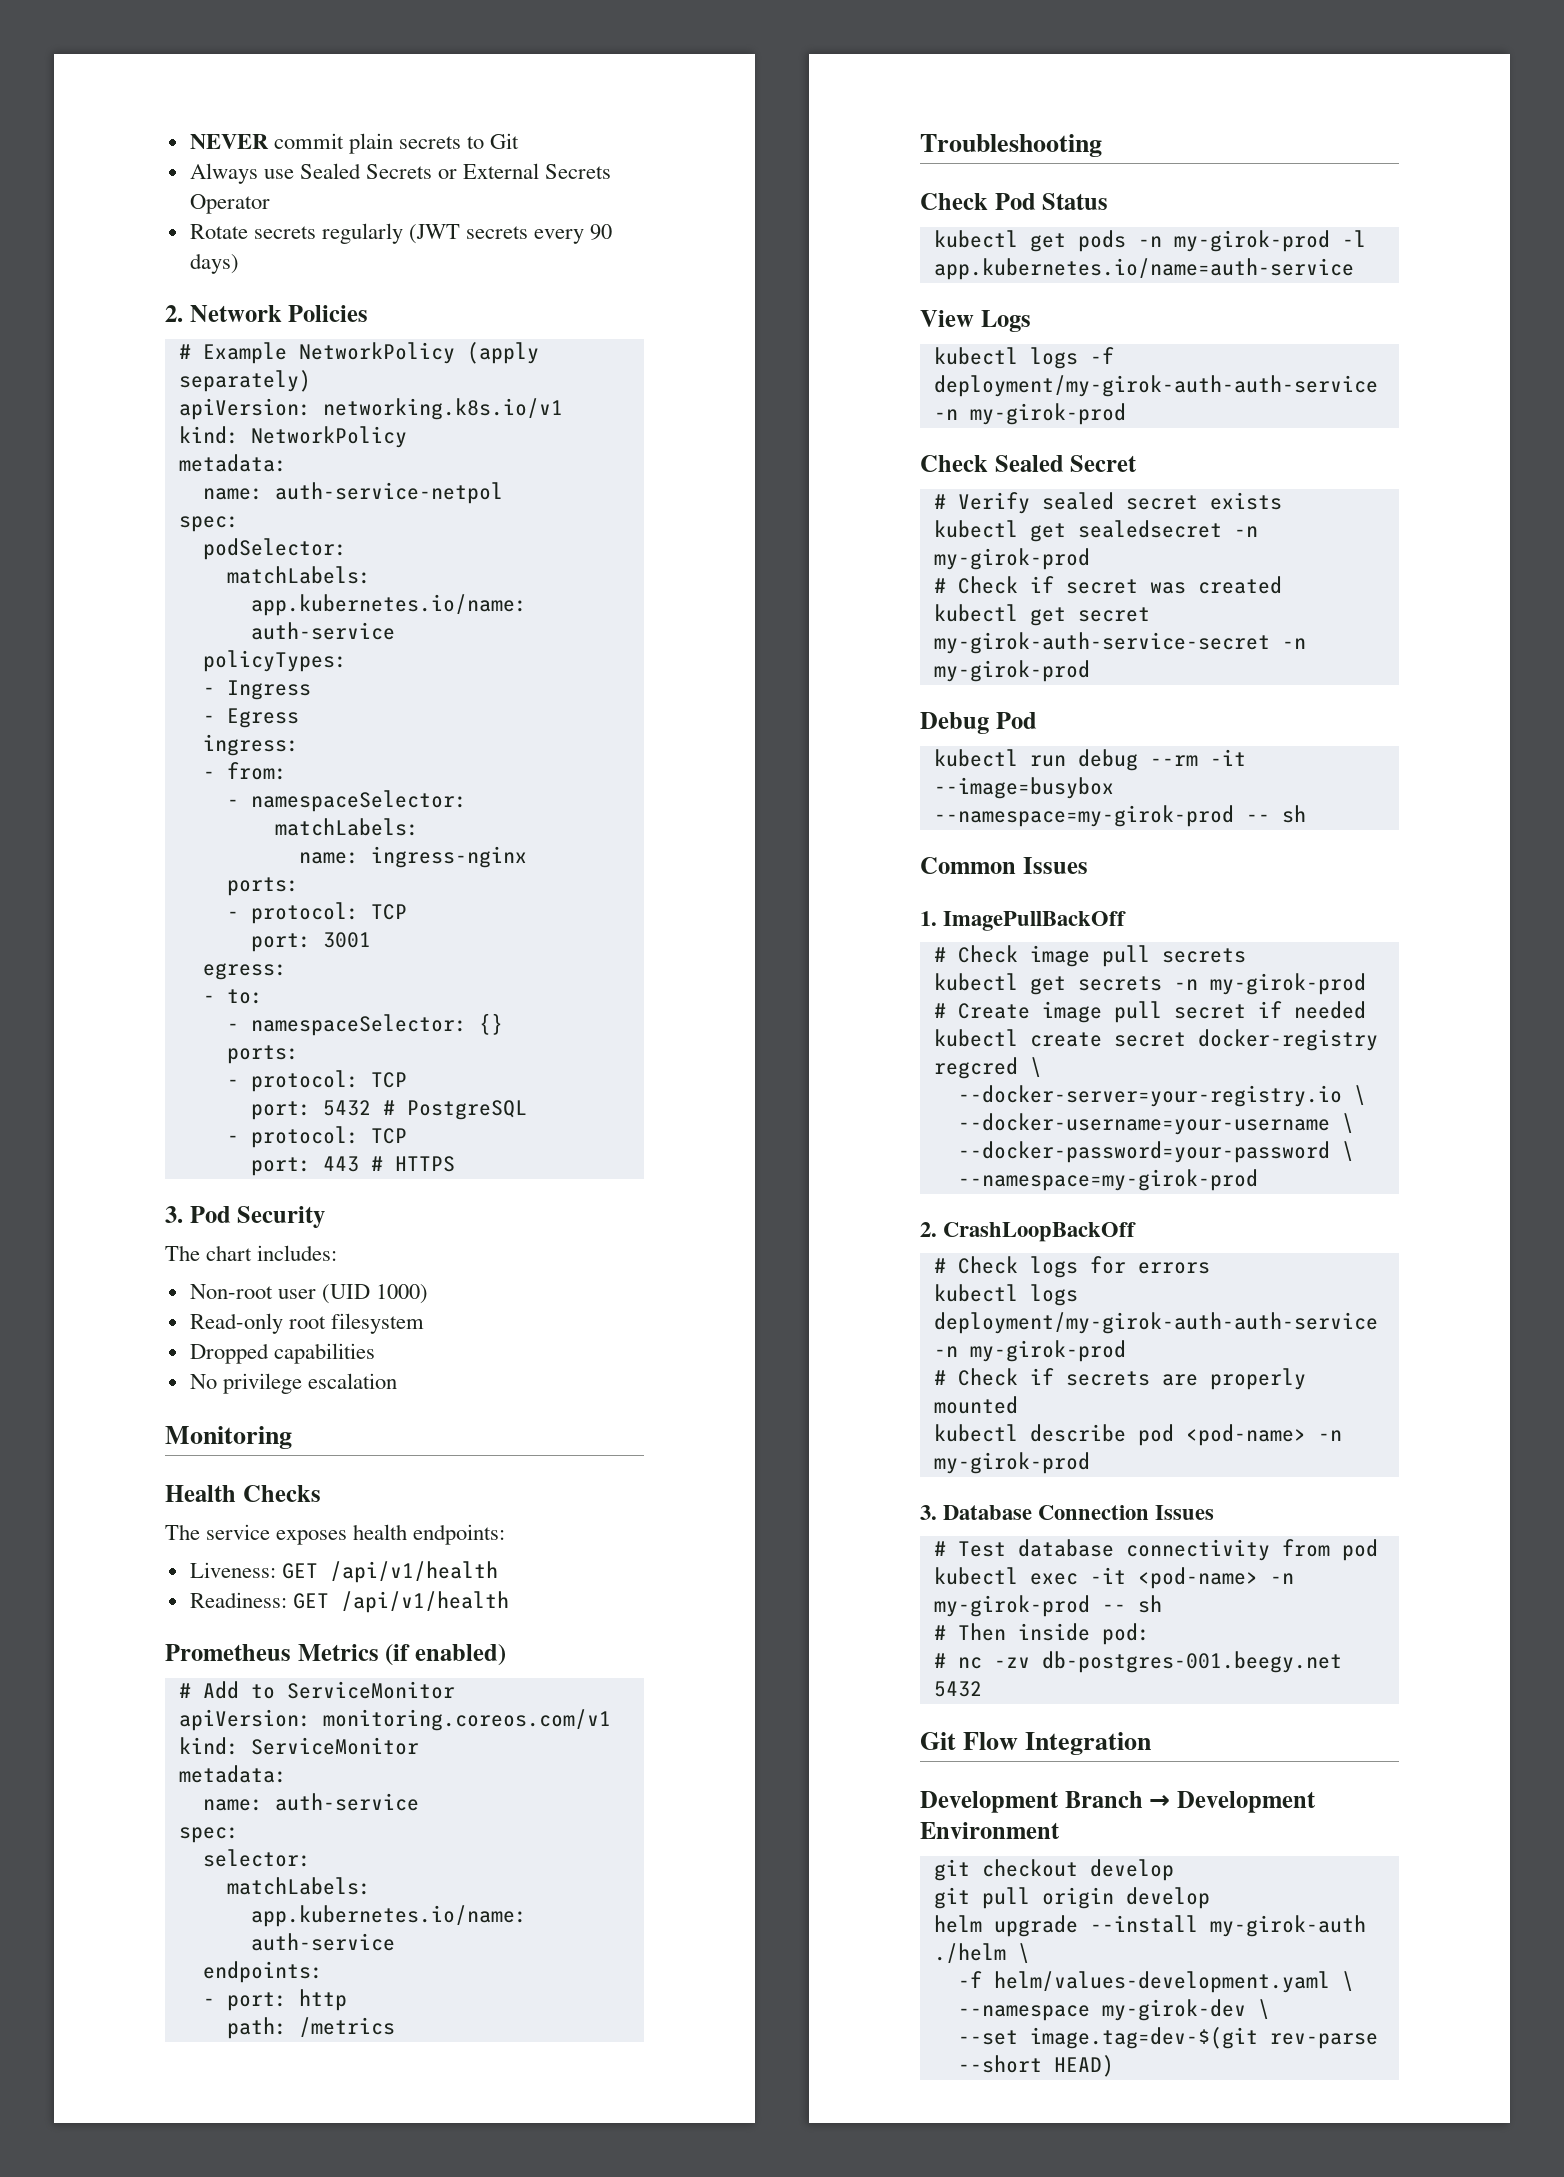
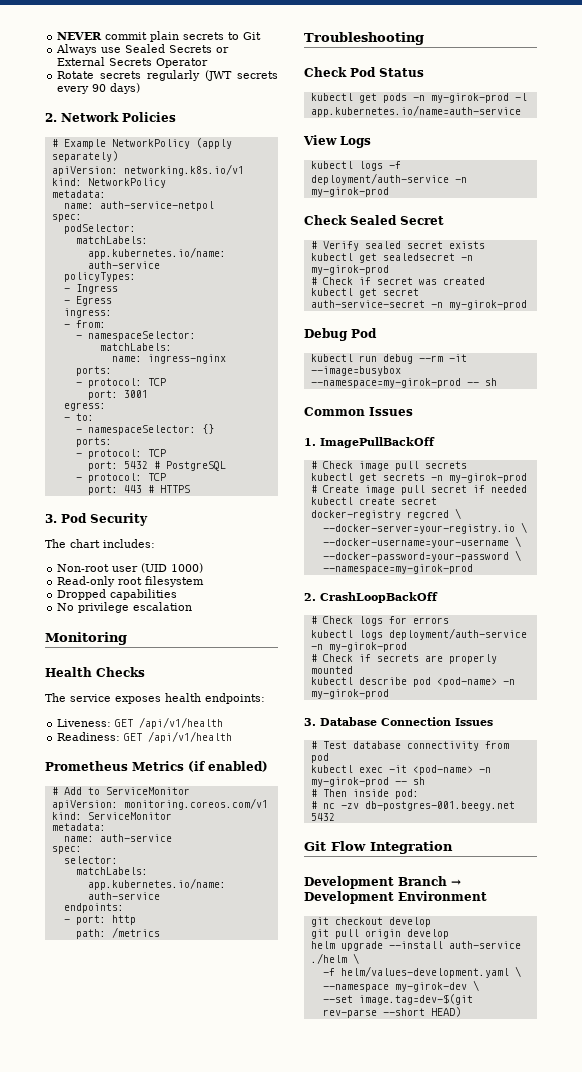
[933,375,1378,397] deployment/my-girok-auth-auth-service -> [310,173,449,185] deployment/auth-service
[933,632,1270,654] my-girok-auth-service-secret -> [310,300,425,308] auth-service-secret
[933,1312,1378,1334] deployment/my-girok-auth-auth-service -> [388,628,527,640] deployment/auth-service
[1209,1915,1366,1937] my-girok-auth -> [448,941,521,949] auth-service

